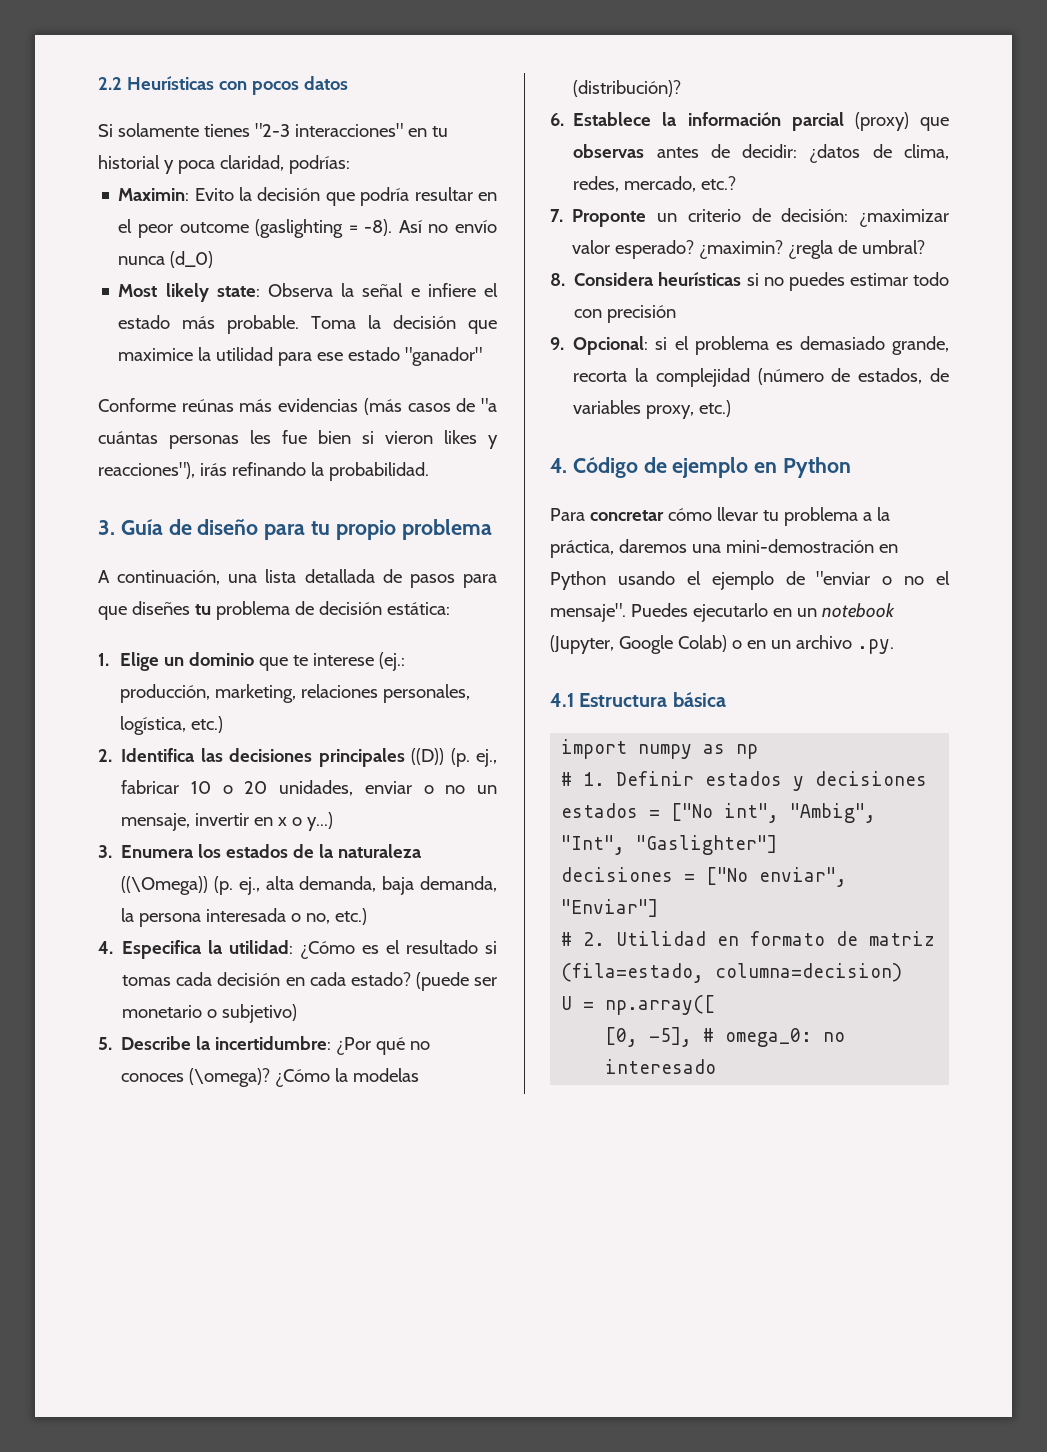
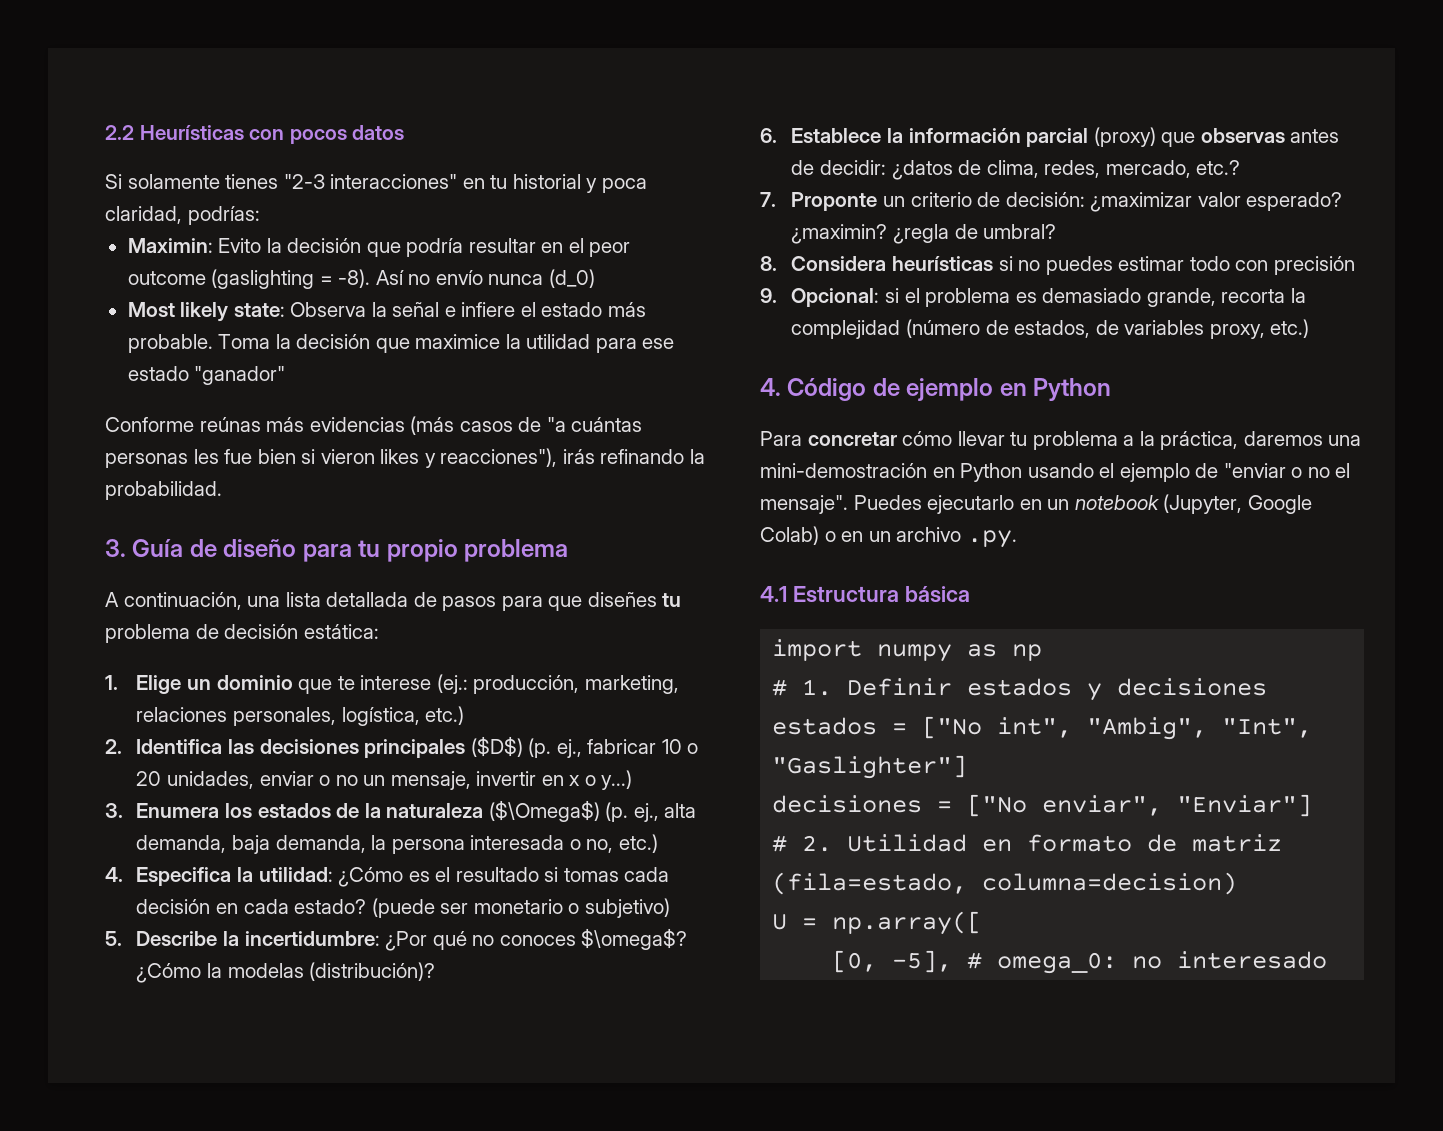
[411,748,445,765] ((D)) -> [470,736,523,757] ($D$)
[121,876,209,895] ((\Omega)) -> [488,800,600,822] ($\Omega$)
[189,1068,271,1087] (\omega)? -> [581,928,688,950] $\omega$?

